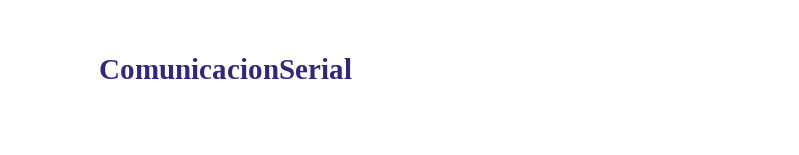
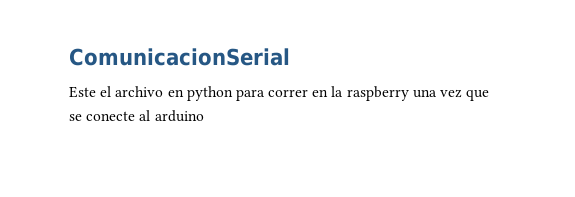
(352, 68) none -> [69,86,490,101] [69,110,204,122] // Este el archivo en python para correr en la raspberry una vez que se conecte al arduino

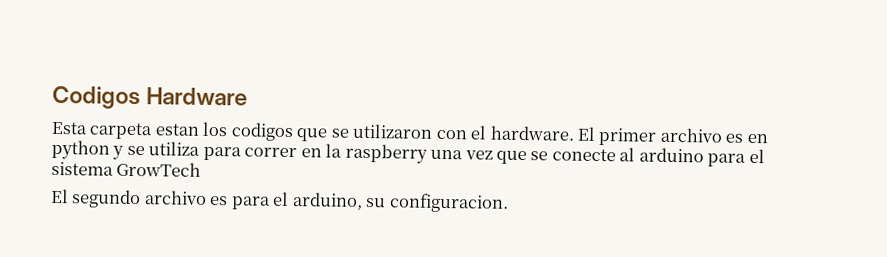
[69,48,290,66] [69,86,233,101] ComunicacionSerial // Este el archivo en python -> [52,85,249,110] [51,121,768,146] [51,139,201,160] Codigos Hardware // Esta carpeta estan los codigos que se utilizaron con el hardware. El primer archivo es en python y se utiliza
(204, 116) none -> [707,148,765,167] [51,161,202,177] [51,188,509,213] para el sistema GrowTech // El segundo archivo es para el arduino, su configuracion.

